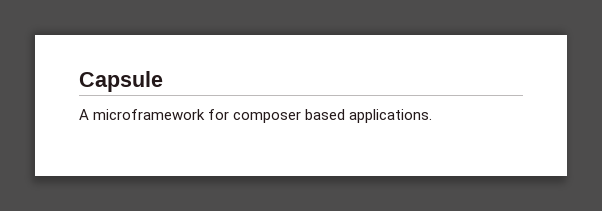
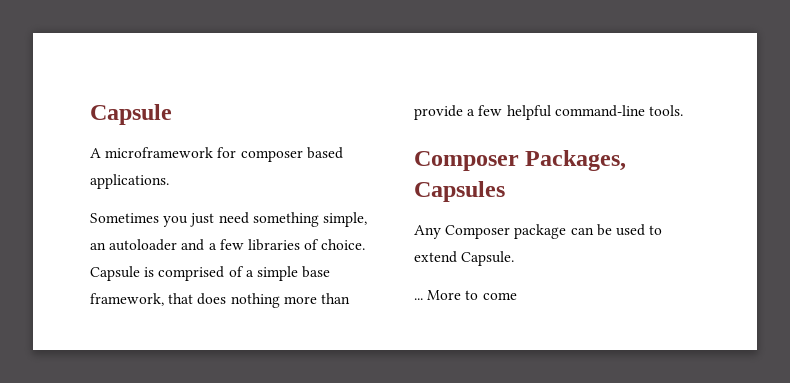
(433, 116) none -> [90,212,367,227] [90,239,366,251] [90,266,331,281] [90,293,350,308] [414,105,683,120] [414,150,627,171] [414,181,505,202] [414,224,663,239] [414,251,515,266] [414,290,517,300] // Sometimes you just need something simple, an autoloader and a few libraries of choice. Capsule is comprised of a simple base framework, that does nothing more than provide a few helpful command-line tools. // Composer Packages, Capsules // Any Composer package can be used to extend Capsule. // ... More to come

